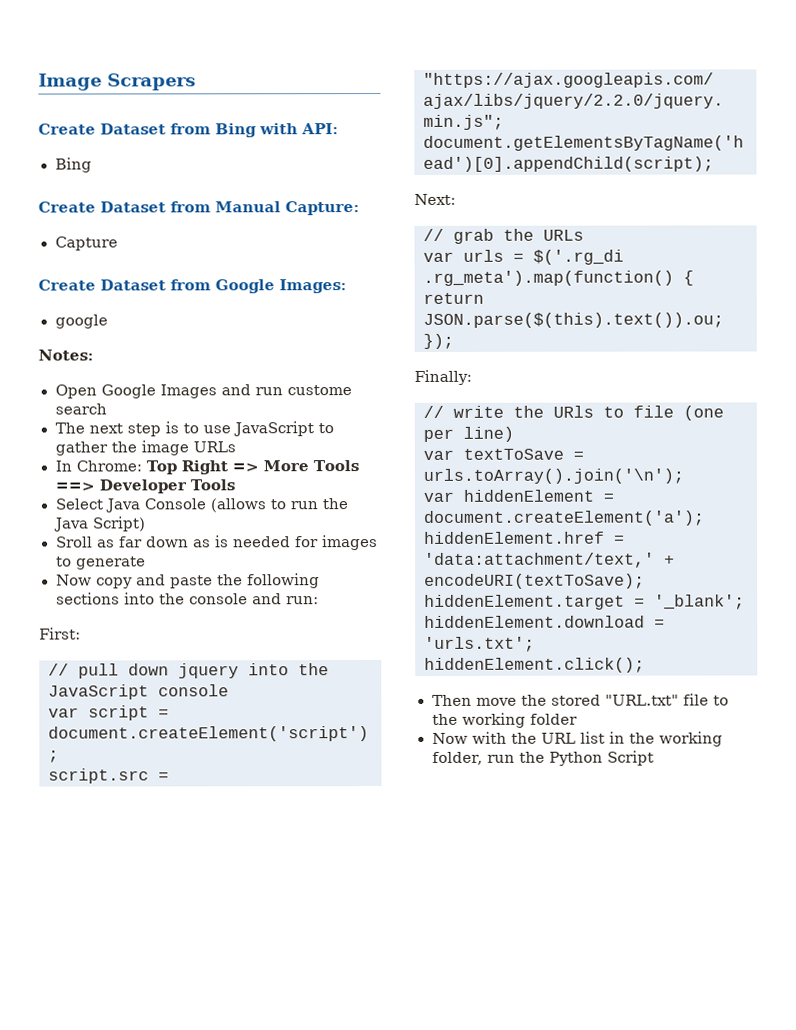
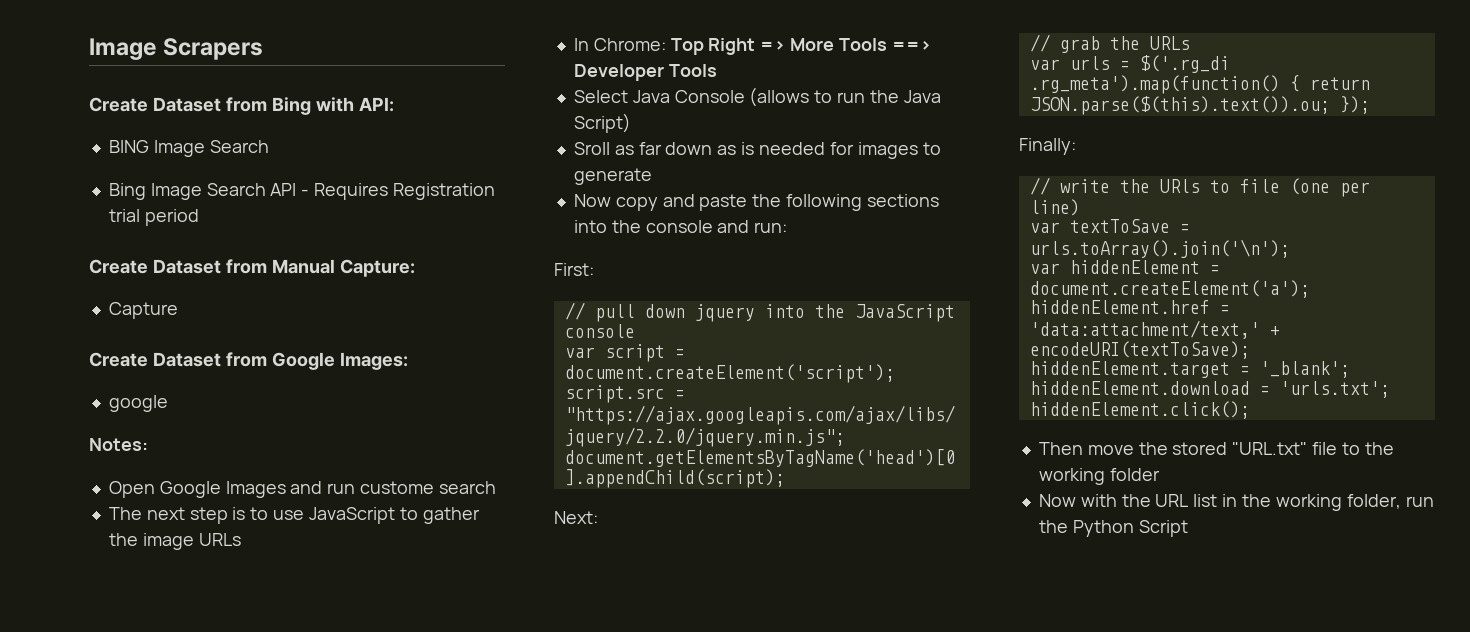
[54,157,92,173] Bing -> [108,140,269,157] [108,183,495,200] [108,209,199,226] BING Image Search // Bing Image Search API - Requires Registration trial period

